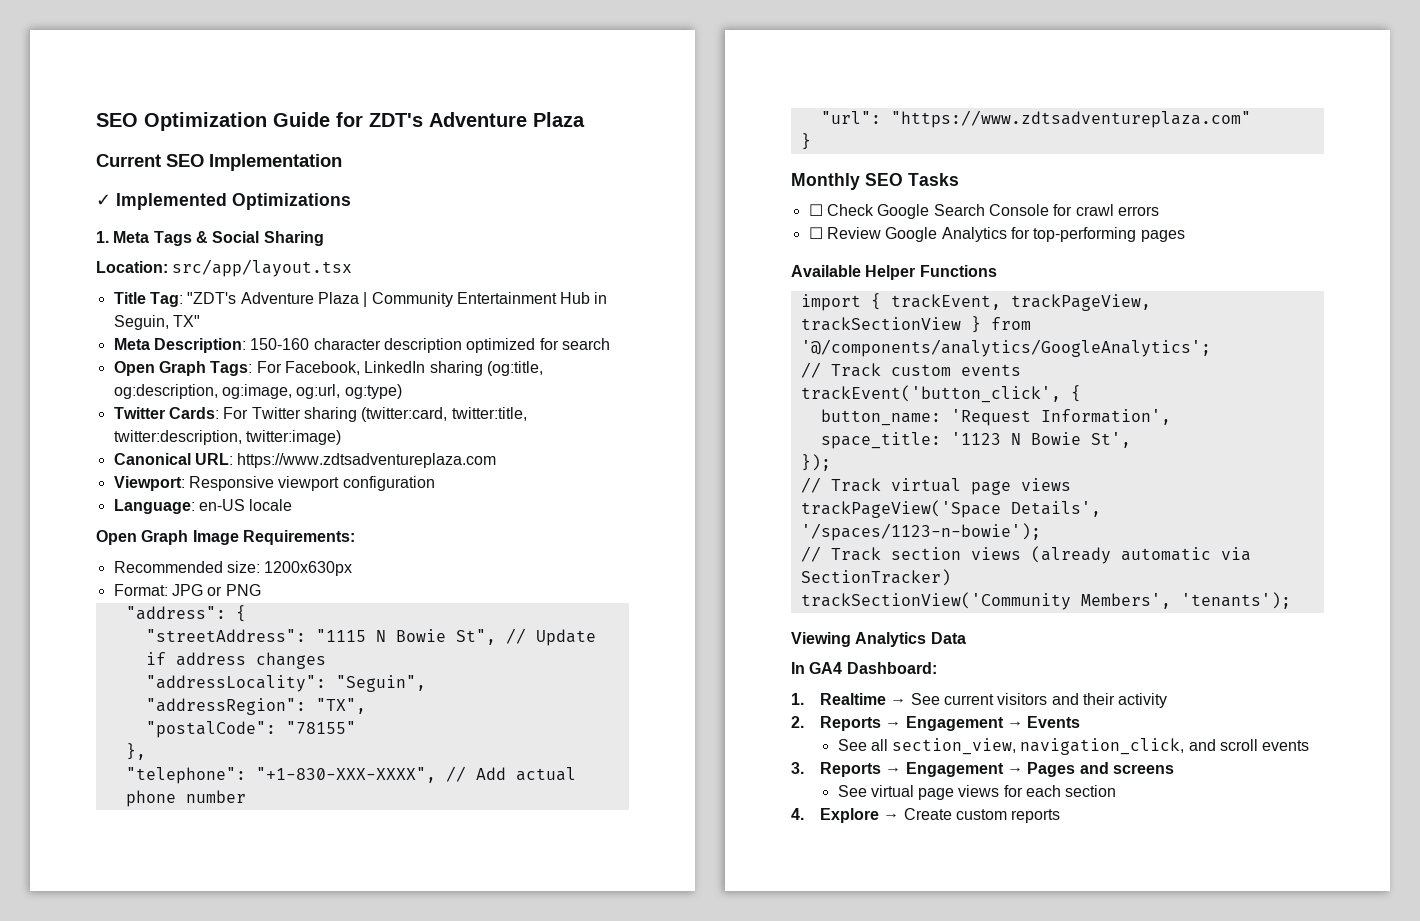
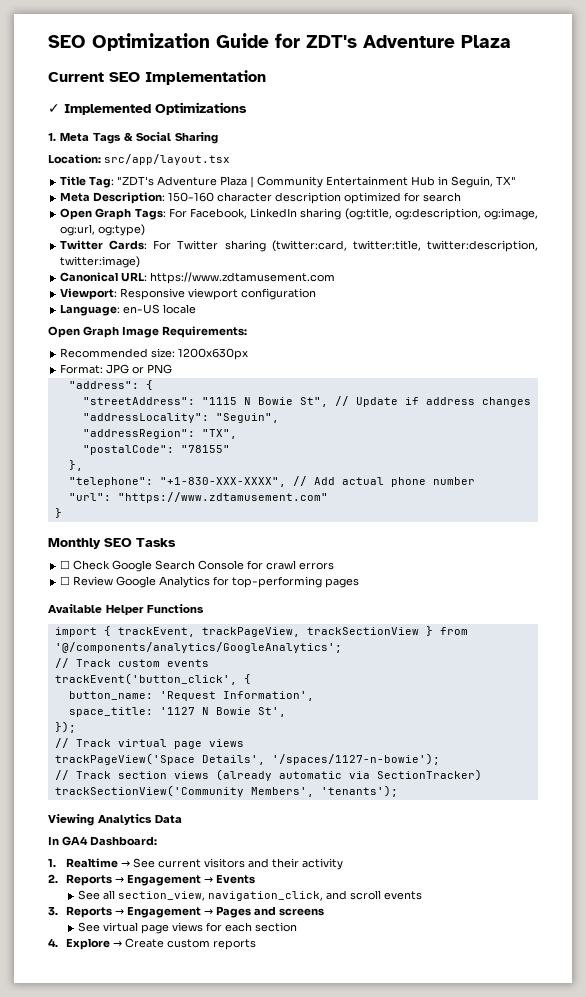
[237,453,497,468] https://www.zdtsadventureplaza.com -> [150,272,336,284] https://www.zdtamusement.com
[890,110,1251,128] "https://www.zdtsadventureplaza.com" -> [117,492,328,503] "https://www.zdtamusement.com"
[950,432,1001,445] '1123 -> [159,707,195,715] '1127
[800,523,1041,541] '/spaces/1123-n-bowie'); -> [271,753,440,765] '/spaces/1127-n-bowie');

